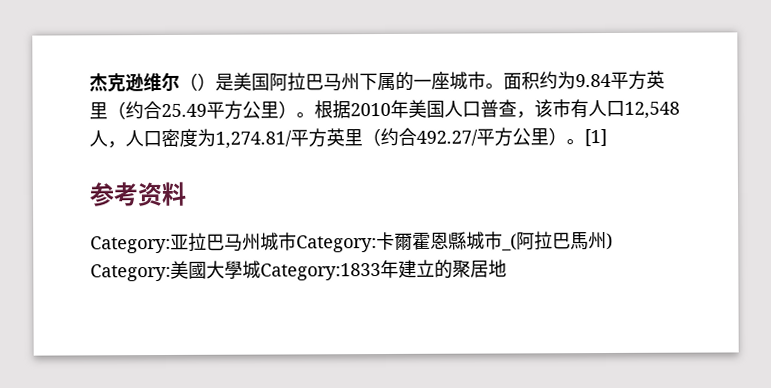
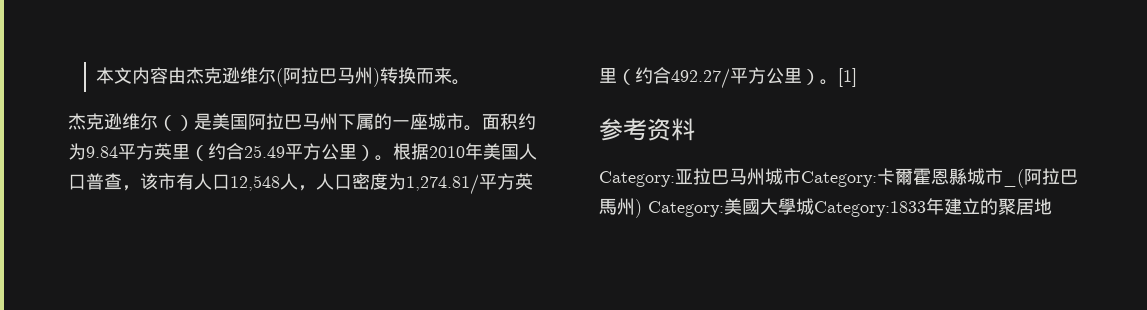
(89, 82) none -> [96,67,471,87] 本文内容由杰克逊维尔(阿拉巴马州)转换而来。 //

